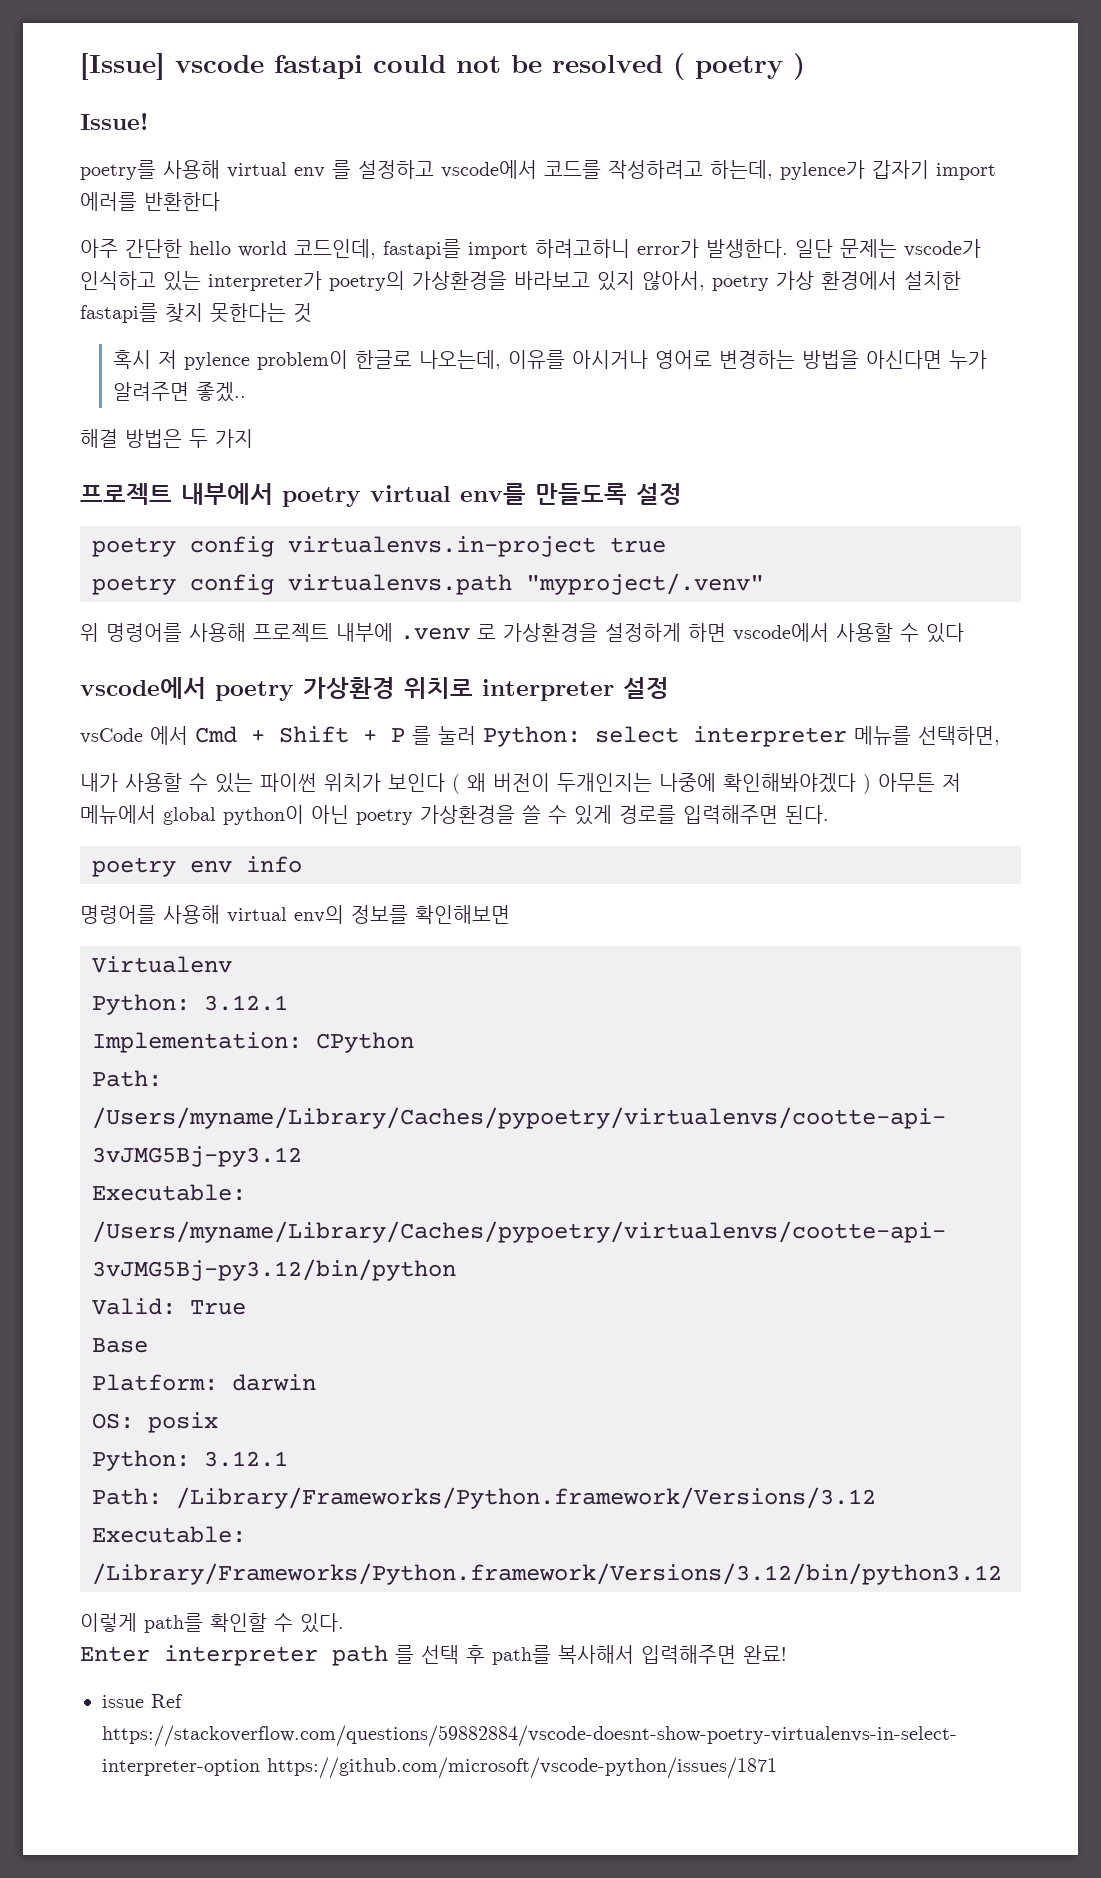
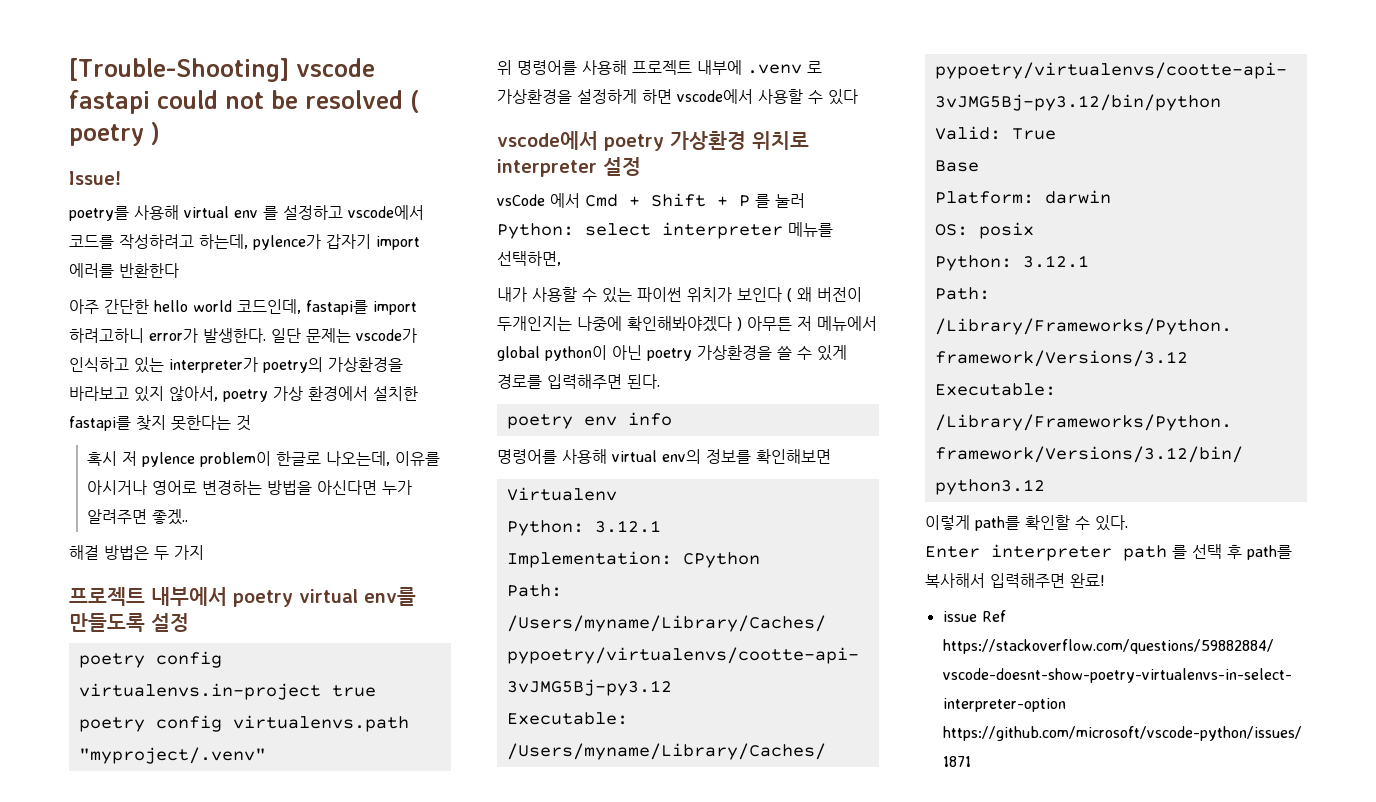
[80,53,165,80] [Issue] -> [69,58,289,82] [Trouble-Shooting]

